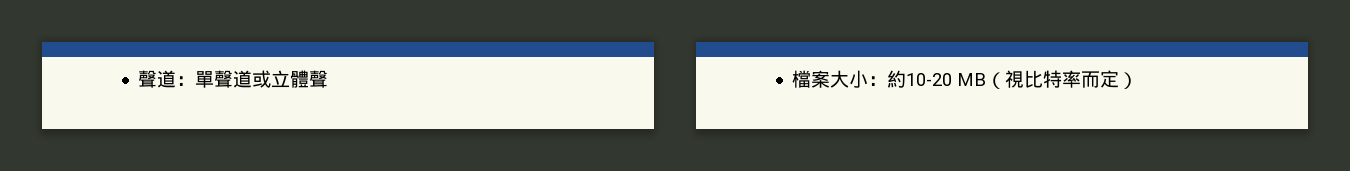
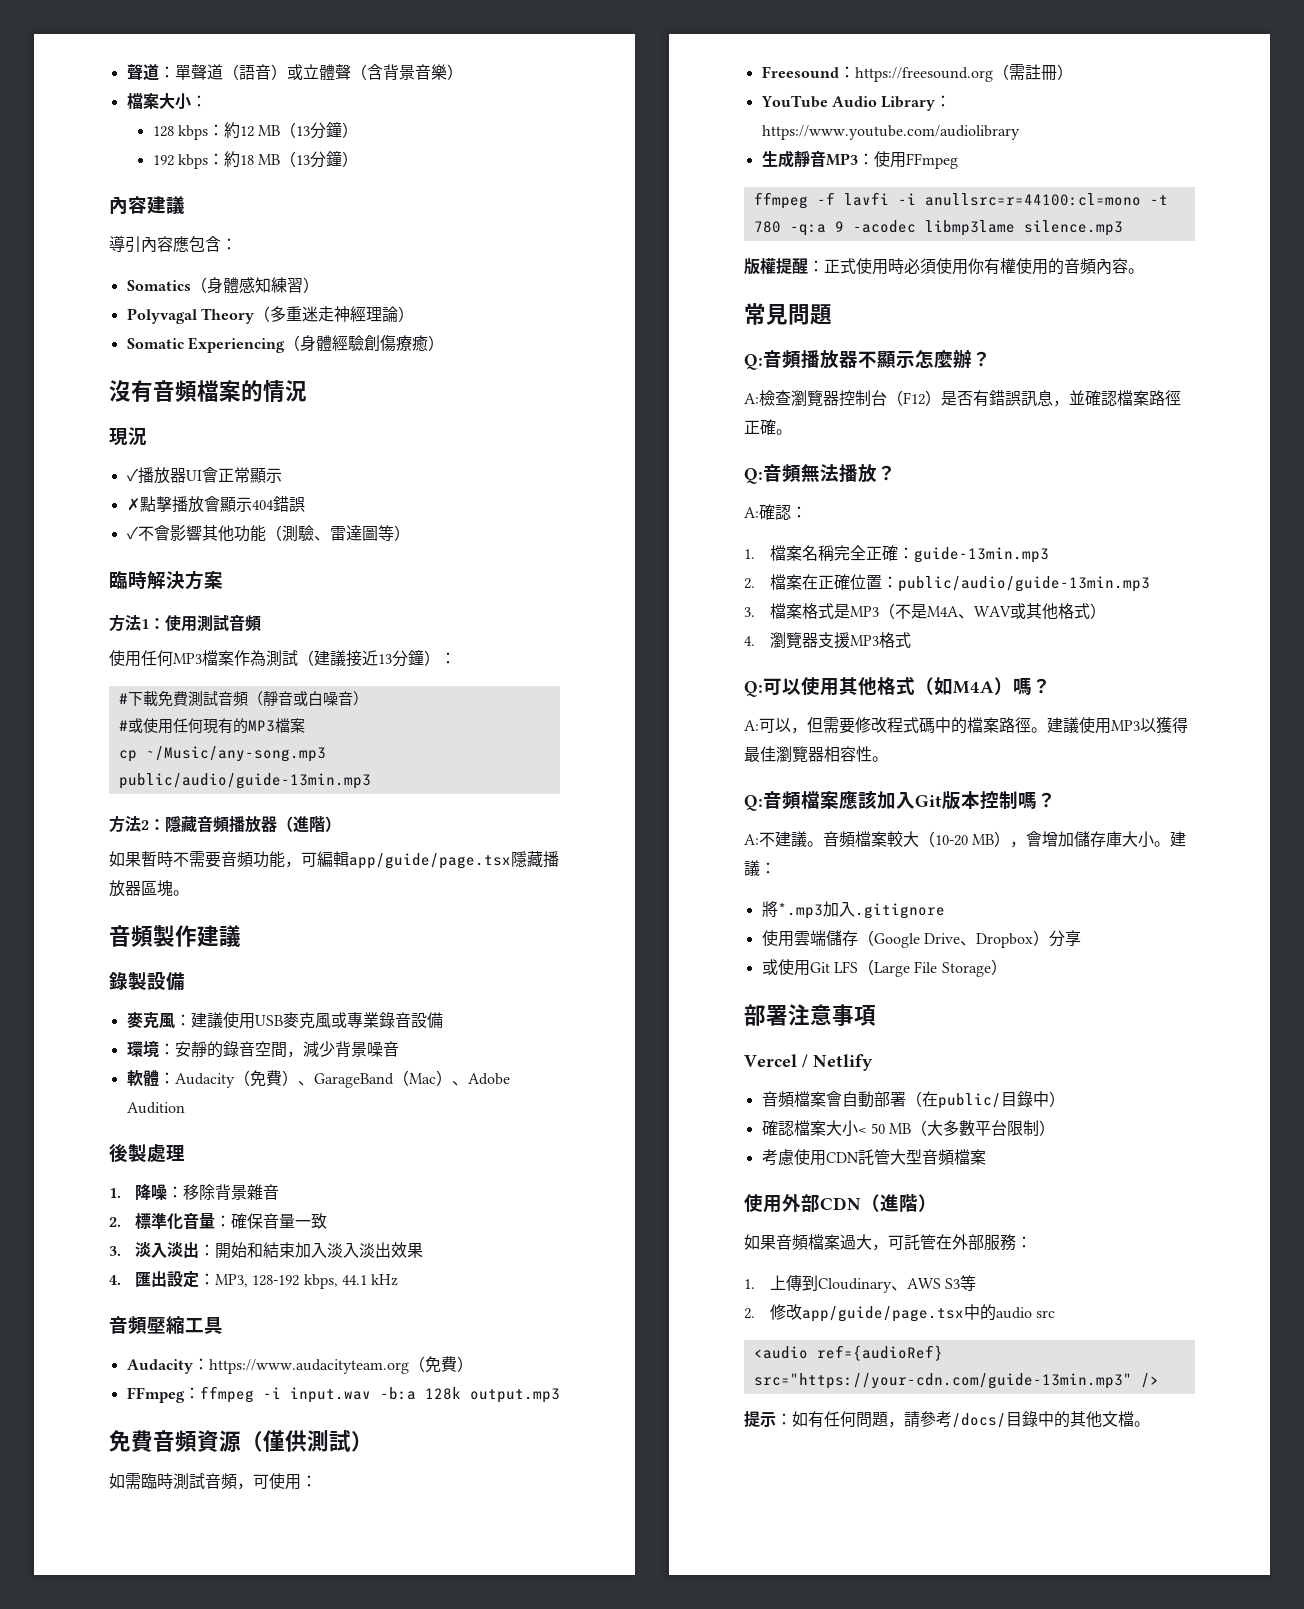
(253, 79) none -> [222,64,287,80] （語音）
(329, 79) none -> [350,64,463,80] （含背景音樂）
[887,70,1139,89] 約10-20 MB（視比特率而定） -> [152,122,359,140] [152,151,359,169] [109,196,185,215] [109,235,237,253] [126,277,319,294] [126,306,414,324] [126,335,444,353] [109,380,307,403] [109,427,147,446] [126,467,282,484] [126,496,305,513] [126,525,410,542] [109,570,223,590] [109,614,261,632] [109,650,456,667] [118,691,368,707] [118,718,305,734] [118,746,326,762] [118,773,371,789] [109,815,341,833] [109,851,559,869] [109,880,189,897] [109,925,241,947] [109,972,185,991] [126,1011,443,1029] [126,1041,399,1058] [126,1070,510,1088] [126,1102,185,1114] [109,1144,185,1163] [109,1184,279,1201] [109,1212,327,1230] [109,1242,423,1259] [109,1271,399,1289] [109,1316,223,1334] [126,1356,473,1374] [126,1386,560,1403] [109,1430,373,1453] [109,1473,317,1490] [761,64,1073,82] [760,95,952,111] [761,125,1020,140] [761,150,958,169] [753,192,1168,209] [753,220,1123,236] [744,257,1144,275] [744,303,832,325] [744,350,991,370] [744,390,1181,407] [744,419,792,435] [744,464,896,484] [744,504,807,520] [744,545,1049,563] [744,574,1150,592] [744,603,1106,620] [744,632,911,649] [744,677,1051,697] [744,717,1188,734] [744,746,888,762] [744,791,1056,811] [744,831,1187,848] [744,860,776,876] [761,901,945,919] [761,930,1081,948] [761,959,1007,977] [744,1004,876,1026] [744,1054,873,1071] [761,1091,1065,1109] [761,1120,1056,1137] [761,1149,986,1166] [744,1194,937,1213] [744,1234,1032,1251] [744,1275,977,1293] [744,1304,1056,1322] [753,1345,943,1361] [753,1373,1159,1389] [744,1411,1150,1428] // 128 kbps：約12 MB（13分鐘） // 192 kbps：約18 MB（13分鐘） // 內容建議 // 導引內容應包含： // Somatics（身體感知練習） // Polyvagal Theory（多重迷走神經理論） // Somatic Experiencing（身體經驗創傷療癒） // 沒有音頻檔案的情況 // 現況 // ✓播放器UI會正常顯示 // ✗點擊播放會顯示404錯誤 // ✓不會影響其他功能（測驗、雷達圖等） // 臨時解決方案 // 方法1：使用測試音頻 // 使用任何MP3檔案作為測試（建議接近13分鐘）： // #下載免費測試音頻（靜音或白噪音） // #或使用任何現有的MP3檔案 // cp ~/Music/any-song.mp3 public/audio/guide-13min.mp3 // 方法2：隱藏音頻播放器（進階） // 如果暫時不需要音頻功能，可編輯app/guide/page.tsx隱藏播放器區塊。 // 音頻製作建議 // 錄製設備 // 麥克風：建議使用USB麥克風或專業錄音設備 // 環境：安靜的錄音空間，減少背景噪音 // 軟體：Audacity（免費）、GarageBand（Mac）、Adobe Audition // 後製處理 // 1.降噪：移除背景雜音 // 2.標準化音量：確保音量一致 // 3.淡入淡出：開始和結束加入淡入淡出效果 // 4.匯出設定：MP3, 128-192 kbps, 44.1 kHz // 音頻壓縮工具 // Audacity：https://www.audacityteam.org（免費） // FFmpeg：ffmpeg -i input.wav -b:a 128k output.mp3 // 免費音頻資源（僅供測試） // 如需臨時測試音頻，可使用： // Freesound：https://freesound.org（需註冊） // YouTube Audio Library：https://www.youtube.com/audiolibrary // 生成靜音MP3：使用FFmpeg // ffmpeg -f lavfi -i anullsrc=r=44100:cl=mono -t 780 -q:a 9 -acodec libmp3lame silence.mp3 // 版權提醒：正式使用時必須使用你有權使用的音頻內容。 // 常見問題 // Q:音頻播放器不顯示怎麼辦？ // A:檢查瀏覽器控制台（F12）是否有錯誤訊息，並確認檔案路徑正確。 // Q:音頻無法播放？ // A:確認： // 1.檔案名稱完全正確：guide-13min.mp3 // 2.檔案在正確位置：public/audio/guide-13min.mp3 // 3.檔案格式是MP3（不是M4A、WAV或其他格式） // 4.瀏覽器支援MP3格式 // Q:可以使用其他格式（如M4A）嗎？ // A:可以，但需要修改程式碼中的檔案路徑。建議使用MP3以獲得最佳瀏覽器相容性。 // Q:音頻檔案應該加入Git版本控制嗎？ // A:不建議。音頻檔案較大（10-20 MB），會增加儲存庫大小。建議： // 將*.mp3加入.gitignore // 使用雲端儲存（Google Drive、Dropbox）分享 // 或使用Git LFS（Large File Storage） // 部署注意事項 // Vercel / Netlify // 音頻檔案會自動部署（在public/目錄中） // 確認檔案大小< 50 MB（大多數平台限制） // 考慮使用CDN託管大型音頻檔案 // 使用外部CDN（進階） // 如果音頻檔案過大，可託管在外部服務： // 1.上傳到Cloudinary、AWS S3等 // 2.修改app/guide/page.tsx中的audio src // <audio ref={audioRef} src="https://your-cdn.com/guide-13min.mp3" /> // 提示：如有任何問題，請參考/docs/目錄中的其他文檔。

